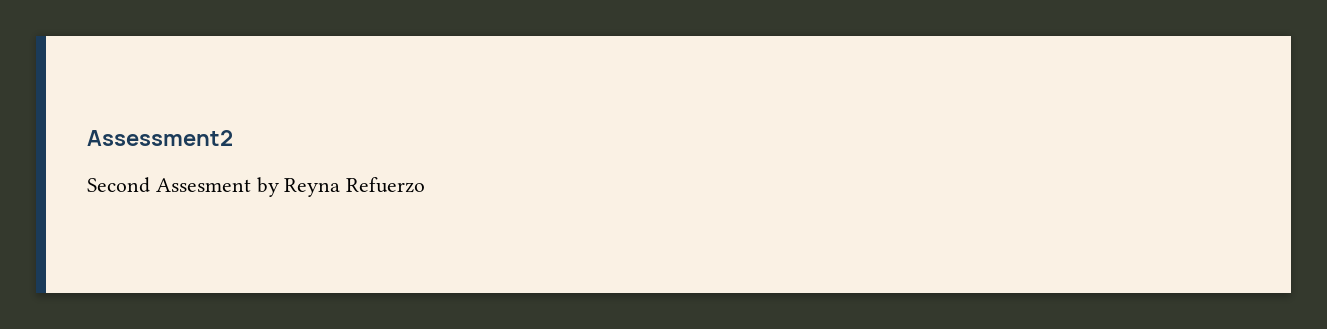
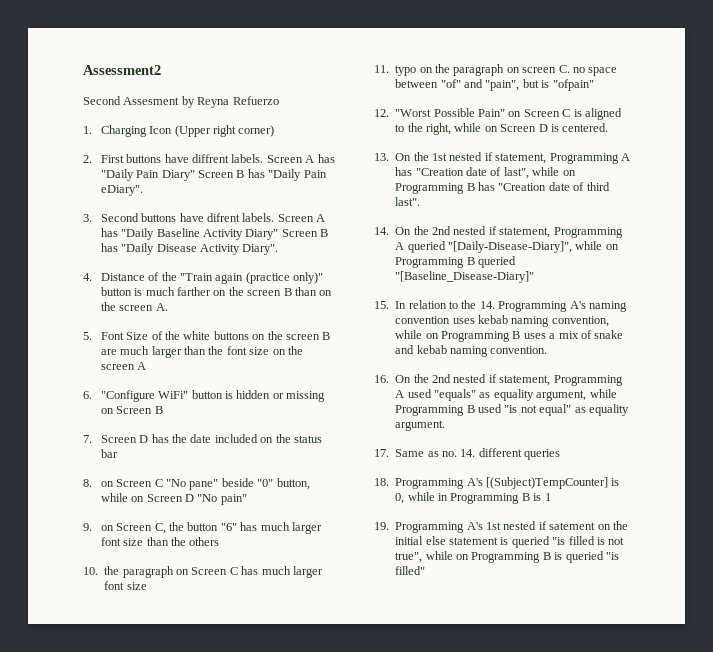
(426, 185) none -> [83,125,275,137] [83,154,335,163] [100,169,327,181] [100,185,143,196] [83,213,326,222] [100,228,329,240] [100,243,279,255] [83,272,324,284] [100,287,333,296] [100,302,168,311] [83,331,331,340] [100,346,303,358] [100,362,147,370] [83,390,326,402] [100,406,163,414] [83,434,322,443] [100,449,118,458] [83,478,310,490] [100,493,247,505] [83,522,322,534] [100,537,220,546] [83,566,323,578] [104,581,147,590] [374,64,618,76] [395,79,594,91] [374,108,622,120] [395,123,609,135] [374,152,630,164] [395,167,576,179] [395,182,610,194] [395,197,421,206] [374,226,623,238] [395,241,619,253] [395,256,516,268] [395,271,535,283] [374,300,627,312] [395,315,609,327] [395,330,624,342] [395,345,548,357] [374,374,623,386] [395,389,617,401] [395,404,629,416] [395,420,446,431] [374,448,561,460] [374,477,620,489] [395,492,551,504] [374,521,628,533] [395,536,625,548] [395,551,619,563] [395,566,426,575] // 1. Charging Icon (Upper right corner) // 2. First buttons have diffrent labels. Screen A has "Daily Pain Diary" Screen B has "Daily Pain eDiary". // 3. Second buttons have difrent labels. Screen A has "Daily Baseline Activity Diary" Screen B has "Daily Disease Activity Diary". // 4. Distance of the "Train again (practice only)" button is much farther on the screen B than on the screen A. // 5. Font Size of the white buttons on the screen B are much larger than the font size on the screen A // 6. "Configure WiFi" button is hidden or missing on Screen B // 7. Screen D has the date included on the status bar // 8. on Screen C "No pane" beside "0" button, while on Screen D "No pain" // 9. on Screen C, the button "6" has much larger font size than the others // 10. the paragraph on Screen C has much larger font size // 11. typo on the paragraph on screen C. no space between "of" and "pain", but is "ofpain" // 12. "Worst Possible Pain" on Screen C is aligned to the right, while on Screen D is centered. // 13. On the 1st nested if statement, Programming A has "Creation date of last", while on Programming B has "Creation date of third last". // 14. On the 2nd nested if statement, Programming A queried "[Daily-Disease-Diary]", while on Programming B queried "[Baseline_Disease-Diary]" // 15. In relation to the 14. Programming A's naming convention uses kebab naming convention, while on Programming B uses a mix of snake and kebab naming convention. // 16. On the 2nd nested if statement, Programming A used "equals" as equality argument, while Programming B used "is not equal" as equality argument. // 17. Same as no. 14. different queries // 18. Programming A's [(Subject)TempCounter] is 0, while in Programming B is 1 // 19. Programming A's 1st nested if satement on the initial else statement is queried "is filled is not true", while on Programming B is queried "is filled"

